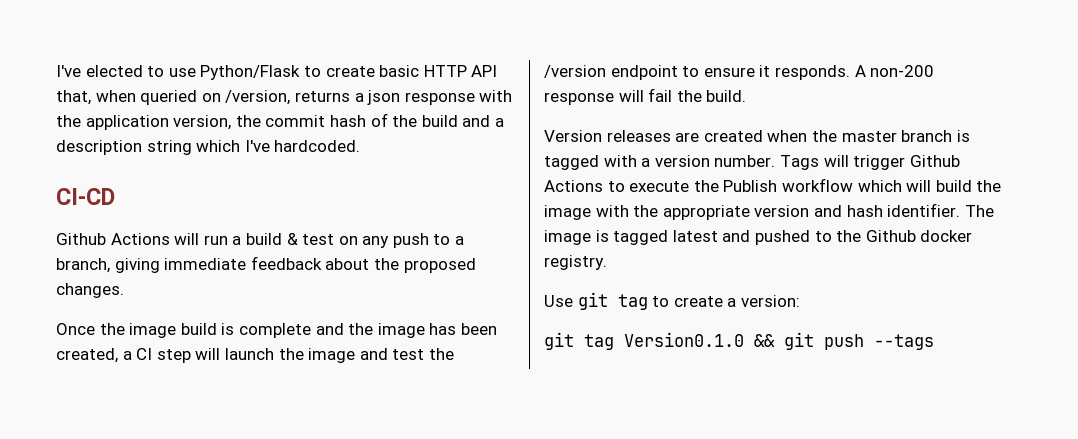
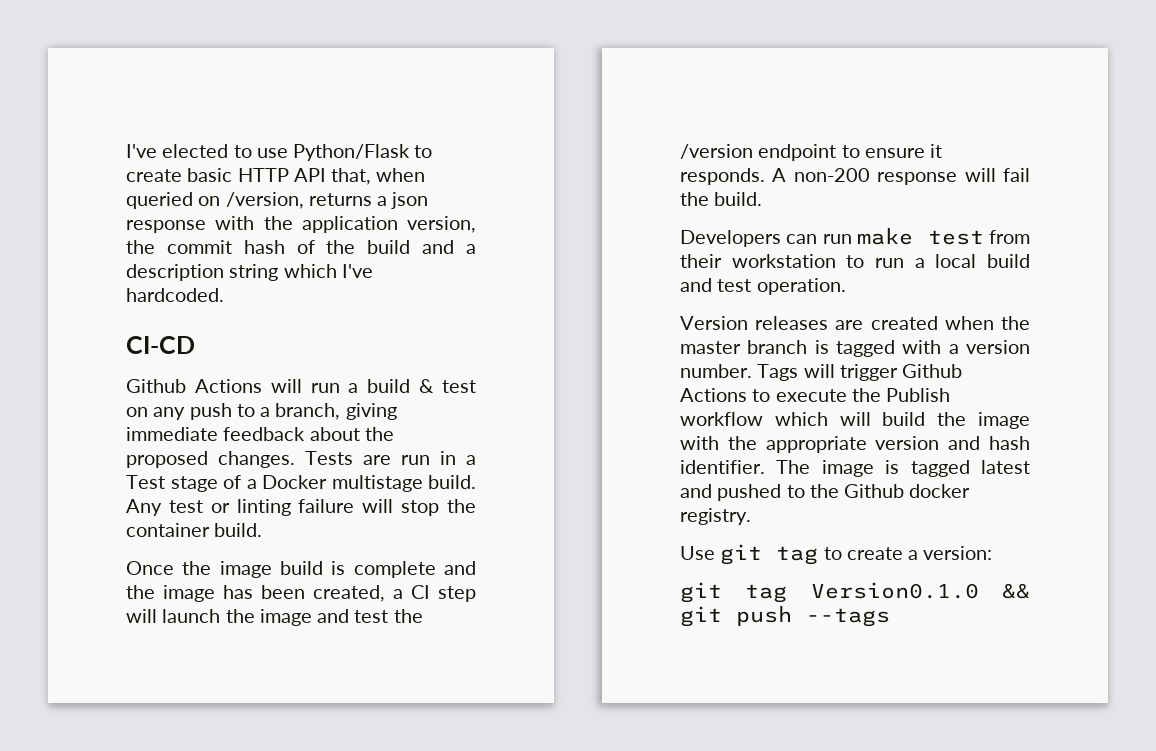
(124, 290) none -> [305,451,476,465] [126,475,476,492] [126,499,476,516] [126,523,263,537] Tests are run in a Test stage of a Docker multistage build. Any test or linting failure will stop the container build.
(747, 96) none -> [680,228,1030,247] [680,254,1030,268] [680,278,846,295] // Developers can run make test from their workstation to run a local build and test operation.

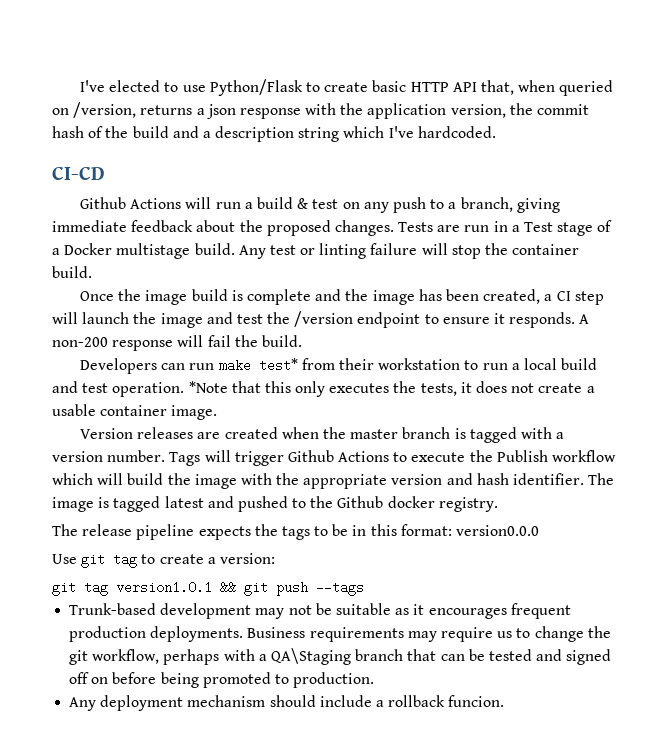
[927,230,984,245] test -> [258,358,298,372] test*
(846, 286) none -> [188,381,595,397] [52,404,218,420] *Note that this only executes the tests, it does not create a usable container image.
(751, 516) none -> [52,524,540,540] // The release pipeline expects the tags to be in this format: version0.0.0
[810,582,979,599] Version0.1.0 -> [116,581,212,594] version1.0.1
(890, 617) none -> [69,603,571,619] [69,626,611,642] [69,648,612,665] [69,672,375,688] [69,695,505,711] // Trunk-based development may not be suitable as it encourages frequent production deployments. Business requirements may require us to change the git workflow, perhaps with a QA\Staging branch that can be tested and signed off on before being promoted to production. // Any deployment mechanism should include a rollback funcion.

